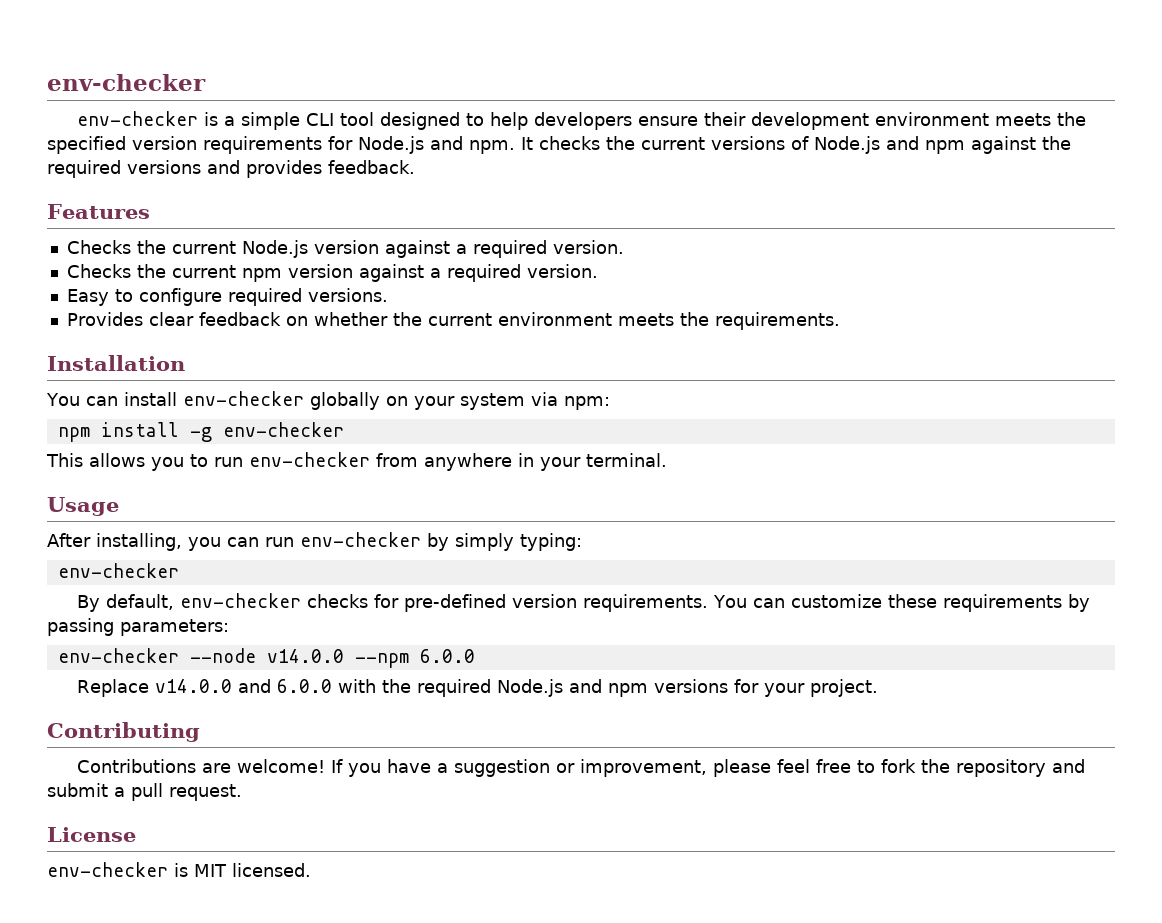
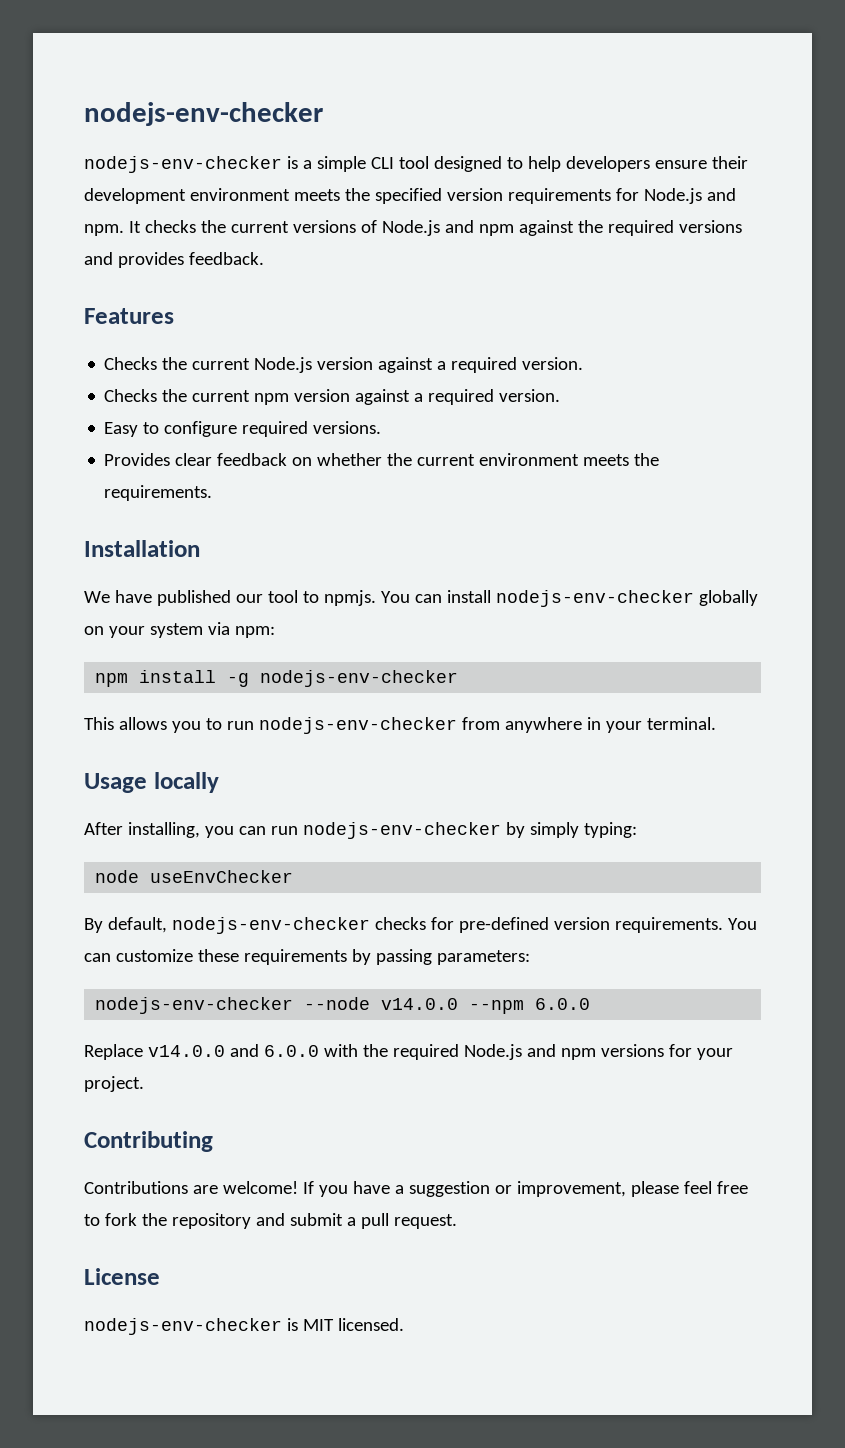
[47,74,206,91] [77,111,199,126] env-checker // env-checker -> [84,102,323,126] [84,156,282,173] nodejs-env-checker // nodejs-env-checker
(185, 363) none -> [84,590,376,606] We have published our tool to npmjs.
[182,391,304,406] env-checker -> [495,590,694,607] nodejs-env-checker
[222,422,344,437] env-checker -> [260,670,459,687] nodejs-env-checker
[249,452,370,467] env-checker -> [258,717,457,734] nodejs-env-checker
(119, 506) none -> [153,772,219,793] locally
[300,532,421,547] env-checker -> [302,822,501,839] nodejs-env-checker
[57,563,179,578] env-checker -> [95,870,294,883] node useEnvChecker
[180,593,302,608] env-checker -> [171,917,370,934] nodejs-env-checker
[57,648,179,663] env-checker -> [95,997,294,1014] nodejs-env-checker
[47,862,168,877] env-checker -> [84,1318,282,1335] nodejs-env-checker

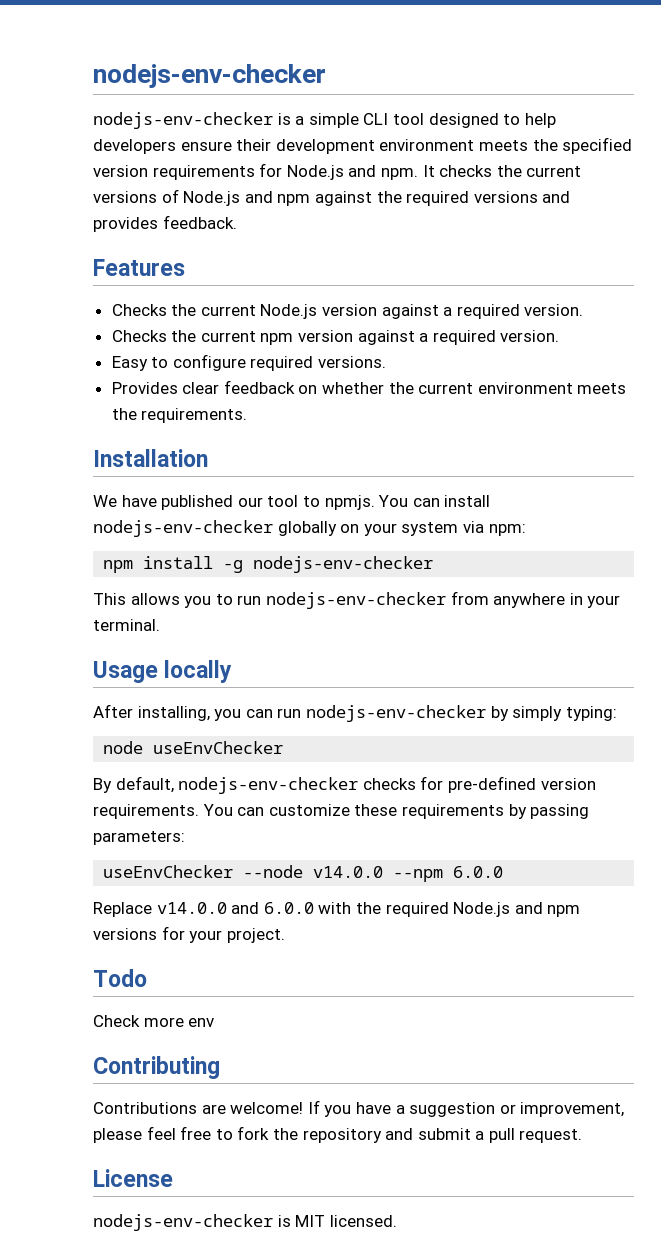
[95,997,294,1014] nodejs-env-checker -> [103,865,234,878] useEnvChecker
(144, 1084) none -> [93,969,147,987] [93,1015,215,1027] // Todo // Check more env

